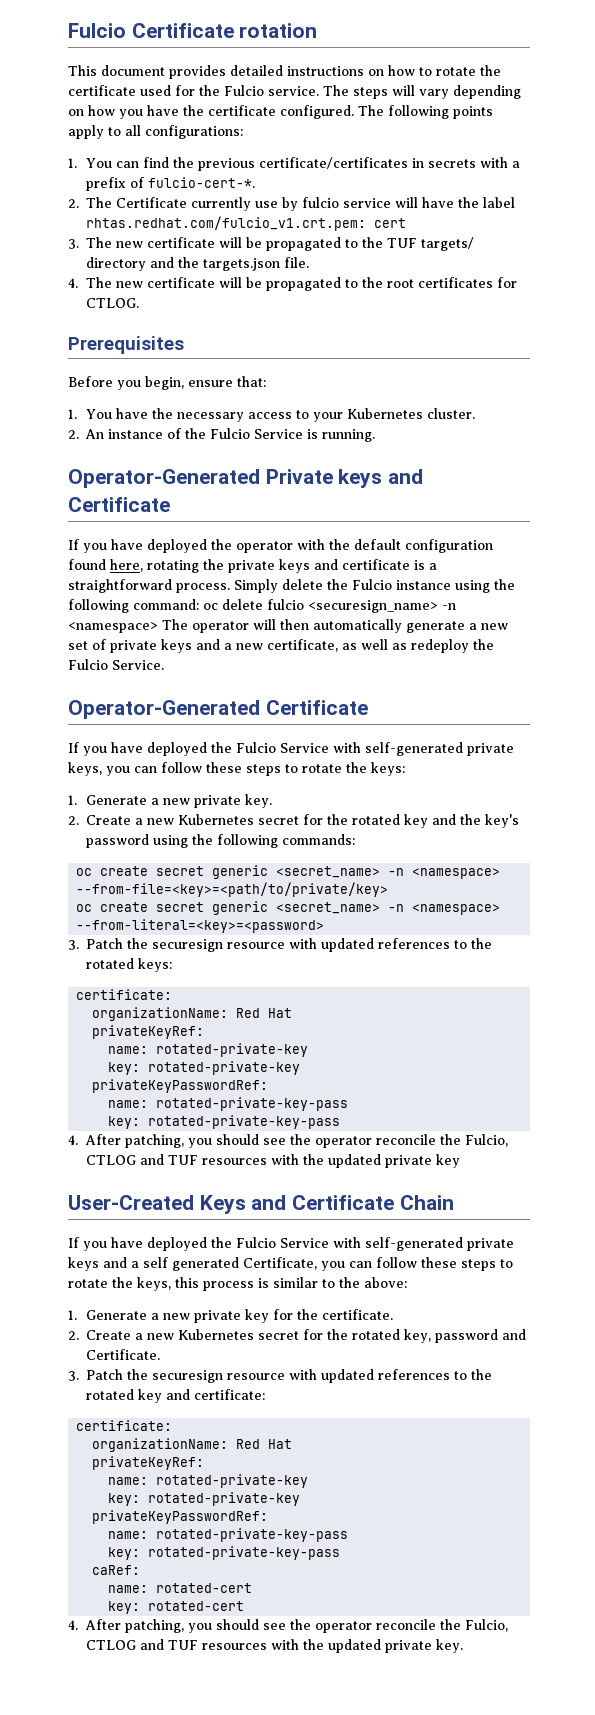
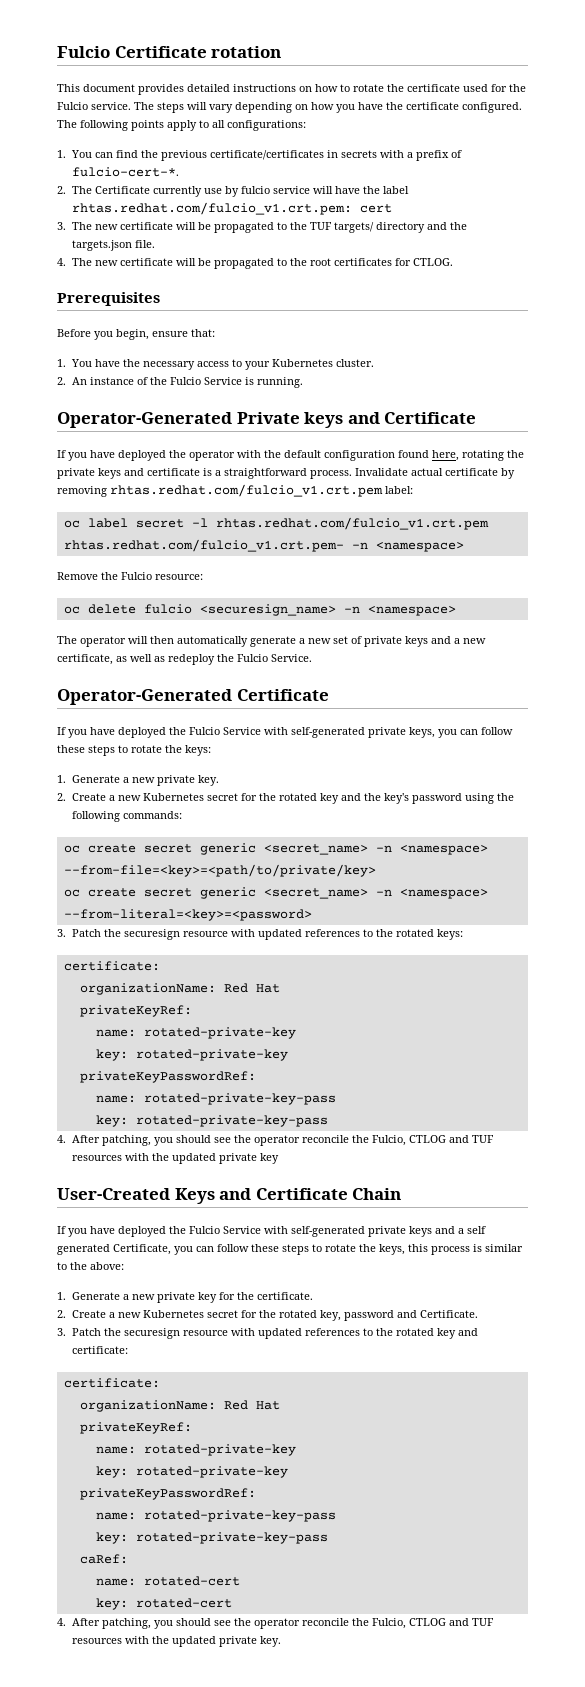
[234,579,515,593] [68,599,199,613] Simply delete the Fulcio instance using the following command: -> [355,468,515,479] [57,484,413,497] [63,517,489,530] [63,539,464,552] [57,572,203,580] Invalidate actual certificate by removing rhtas.redhat.com/fulcio_v1.crt.pem label: // oc label secret -l rhtas.redhat.com/fulcio_v1.crt.pem rhtas.redhat.com/fulcio_v1.crt.pem- -n <namespace> // Remove the Fulcio resource: //
(158, 627) none -> (456, 611) //

